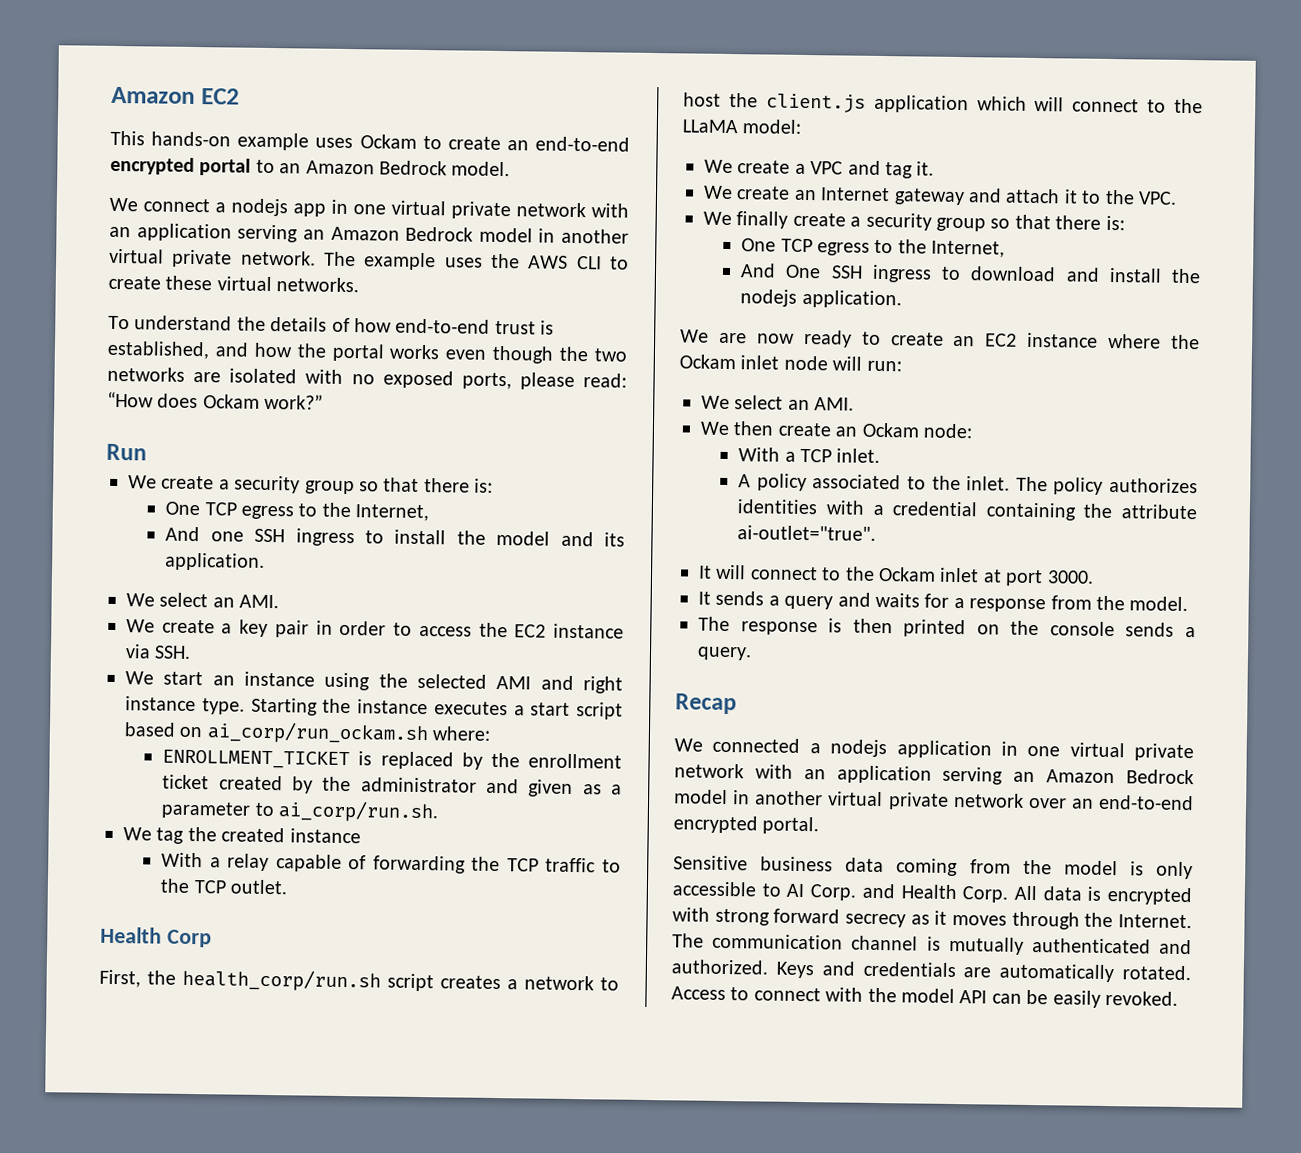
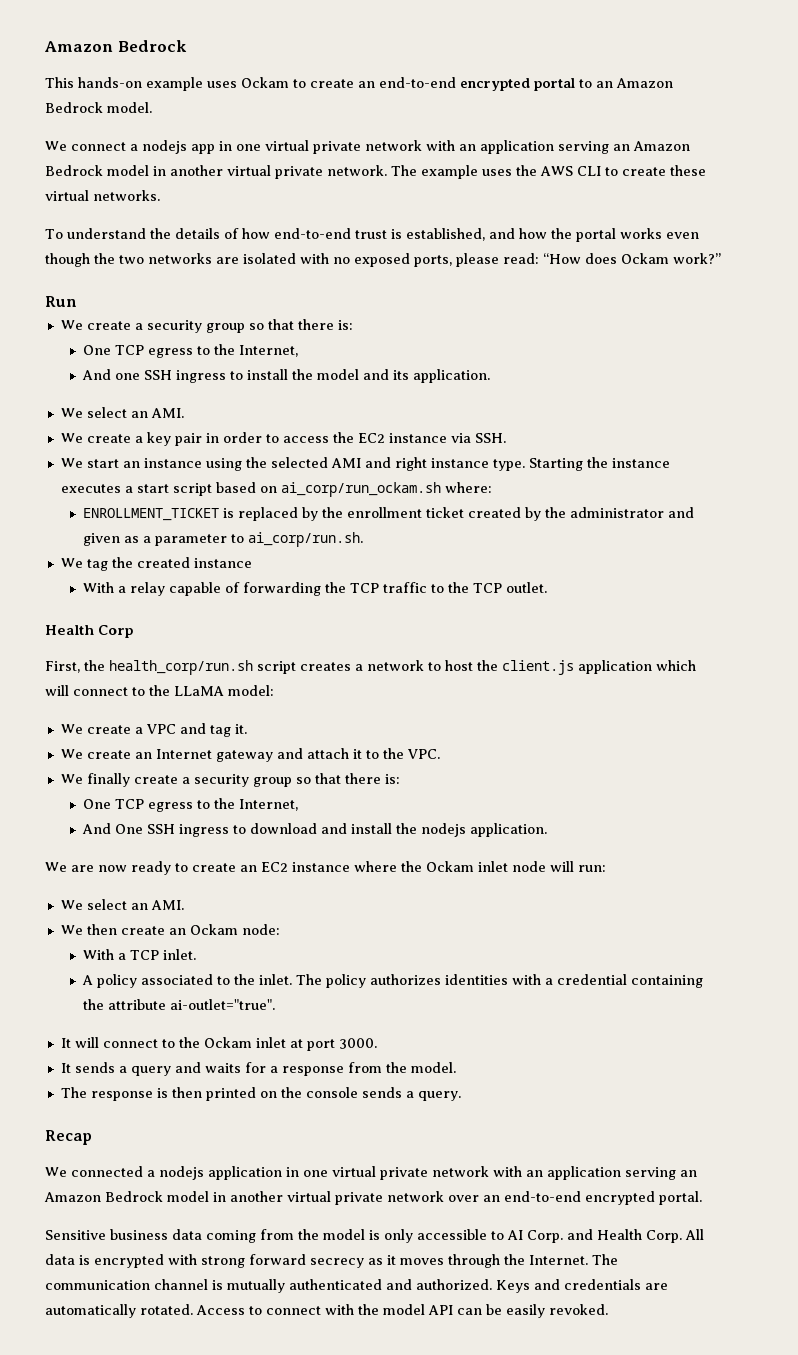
[111,86,240,105] Amazon EC2 -> [44,40,187,52] Amazon Bedrock

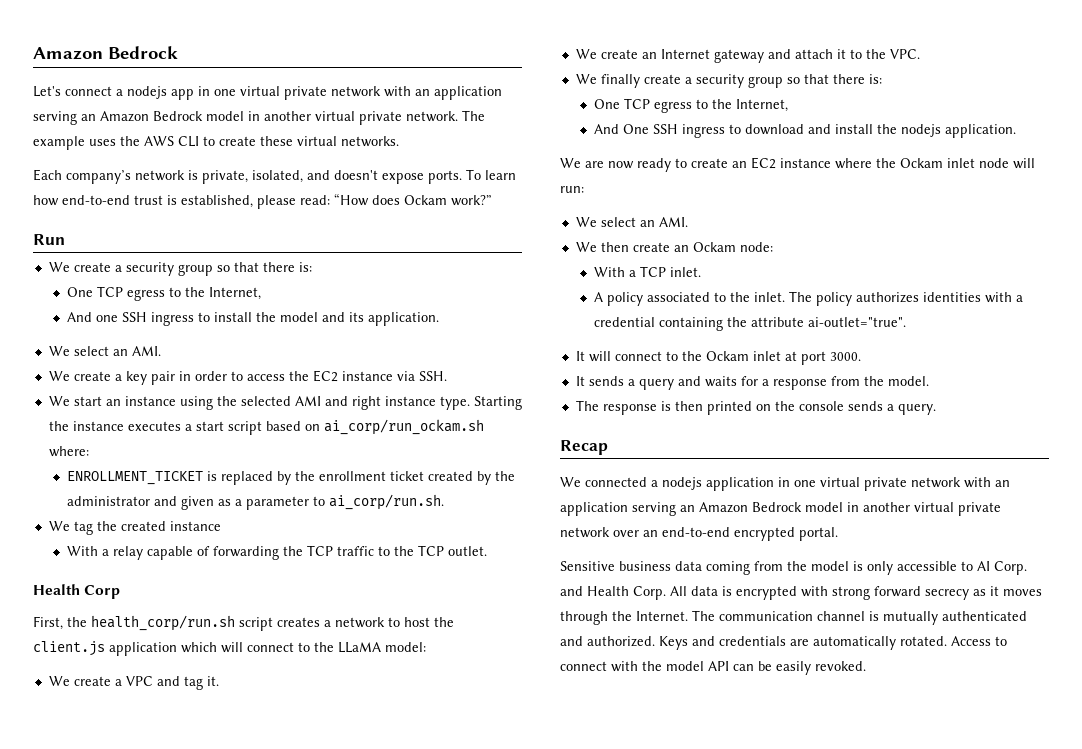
[45,77,673,91] [45,102,152,113] [45,141,67,151] This hands-on example uses Ockam to create an end-to-end encrypted portal to an Amazon Bedrock model. // We -> [33,86,61,97] Let's
[45,228,239,239] To understand the details of -> [33,169,516,184] Each company’s network is private, isolated, and doesn't expose ports. To learn
[488,228,699,242] [45,253,452,267] and how the portal works even though the two networks are isolated with no exposed ports, -> (253, 201) none

